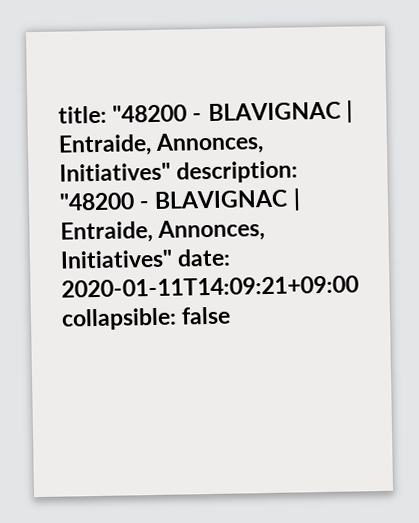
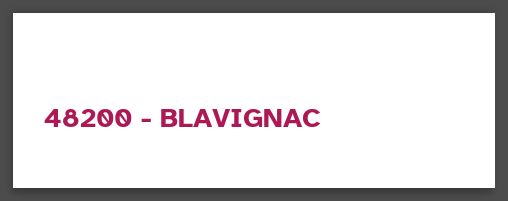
[58,100,353,124] [58,132,265,157] [59,160,299,184] [59,188,301,211] [60,219,266,244] [60,248,232,269] [61,275,359,298] [61,306,232,331] title: "48200 - BLAVIGNAC | Entraide, Annonces, Initiatives" description: "48200 - BLAVIGNAC | Entraide, Annonces, Initiatives" date: 2020-01-11T14:09:21+09:00 collapsible: false -> [44,109,321,127] 48200 - BLAVIGNAC

